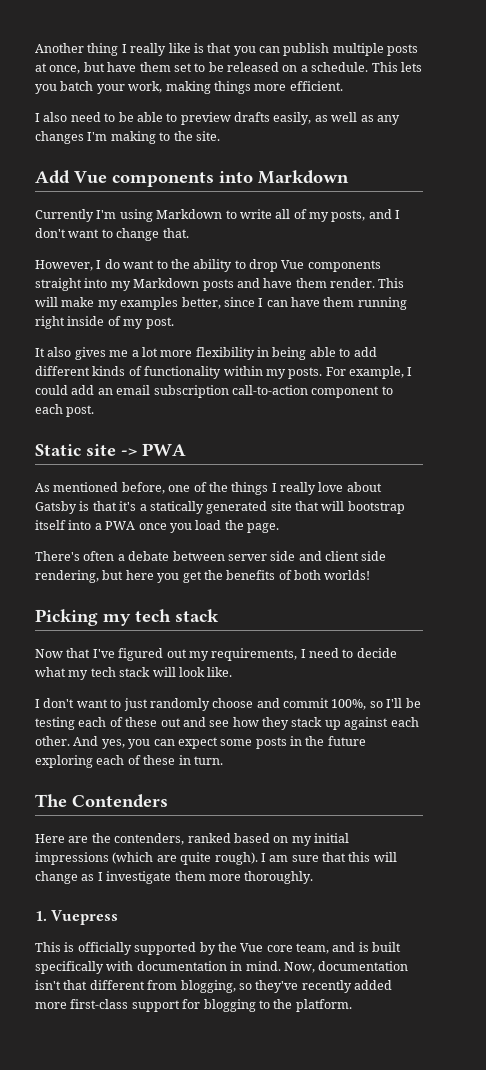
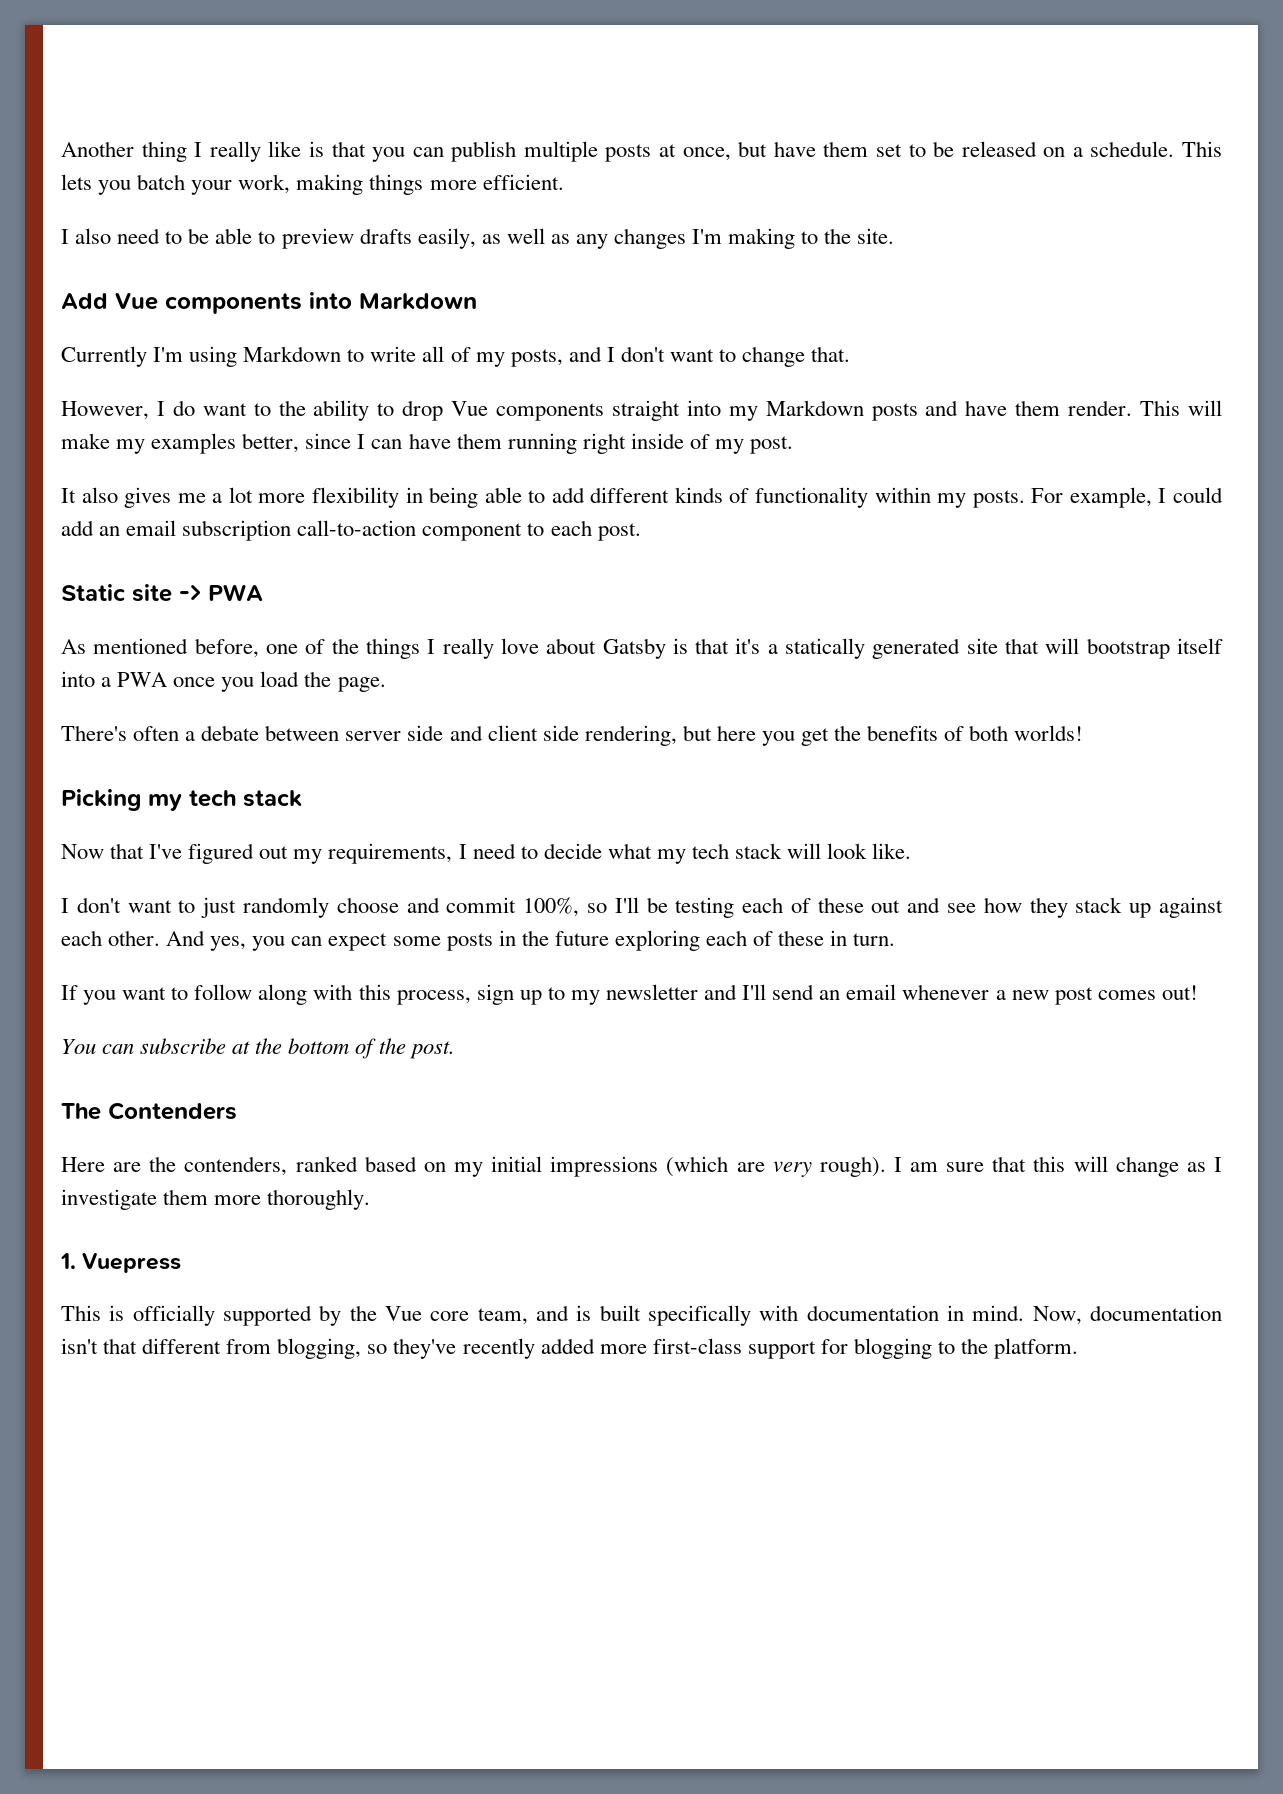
(223, 760) none -> [61,984,1198,1005] [61,1038,455,1059] // If you want to follow along with this process, sign up to my newsletter and I'll send an email whenever a new post comes out! // You can subscribe at the bottom of the post.
[180,852,212,865] quite -> [772,1161,812,1177] very

